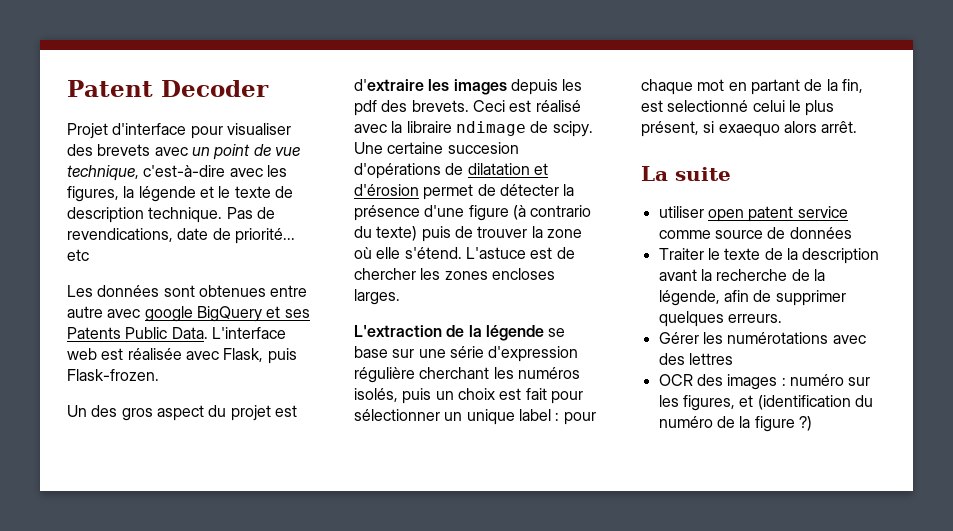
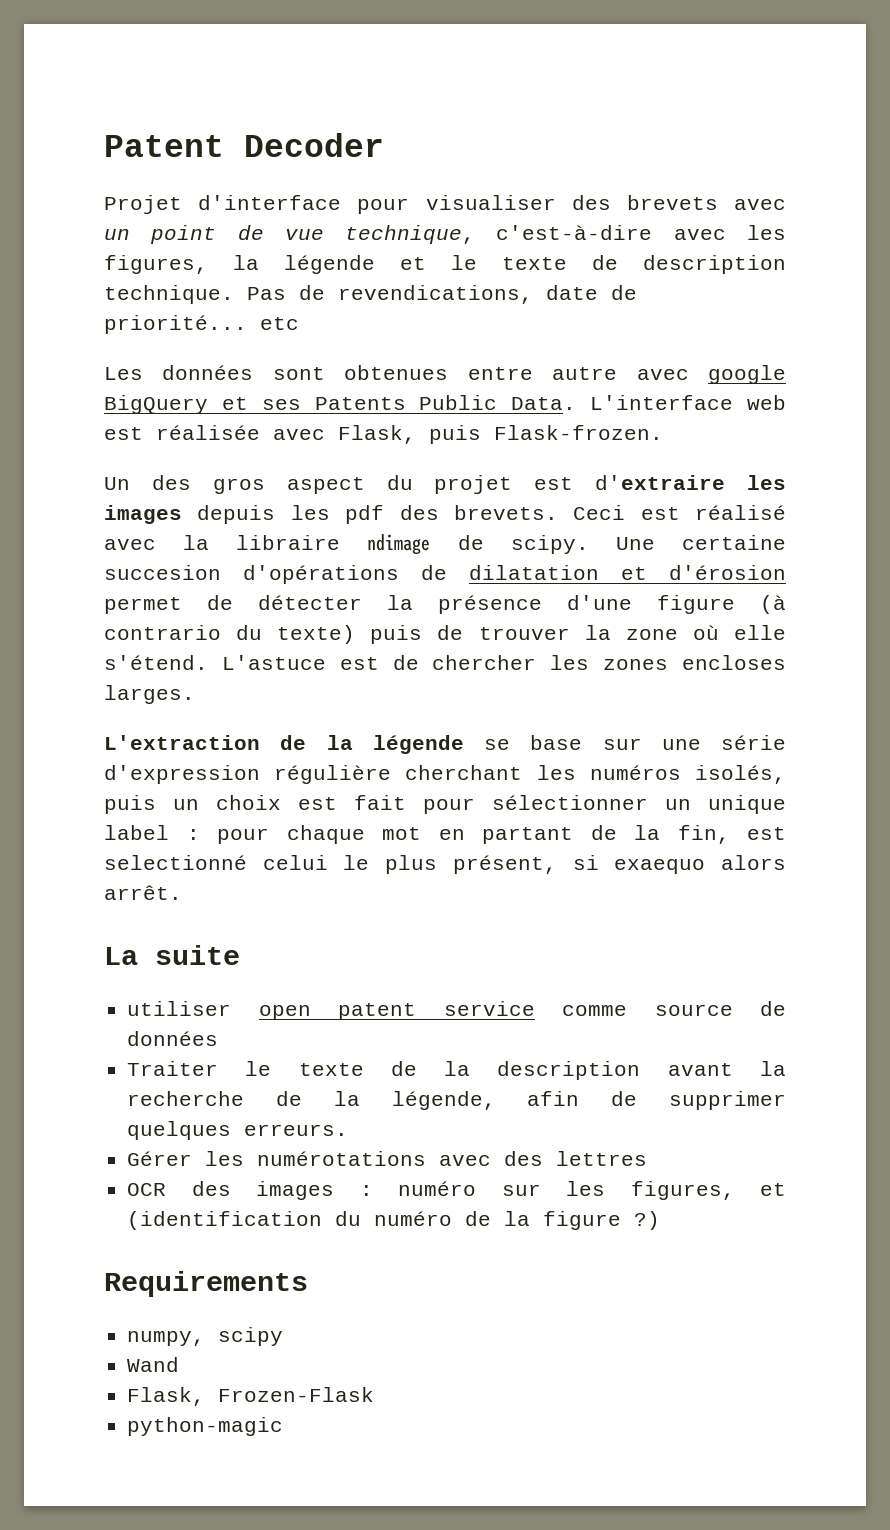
(812, 423) none -> [104,1271,308,1297] [127,1327,284,1346] [127,1357,180,1372] [127,1387,375,1406] [127,1417,284,1436] // Requirements // numpy, scipy // Wand // Flask, Frozen-Flask // python-magic

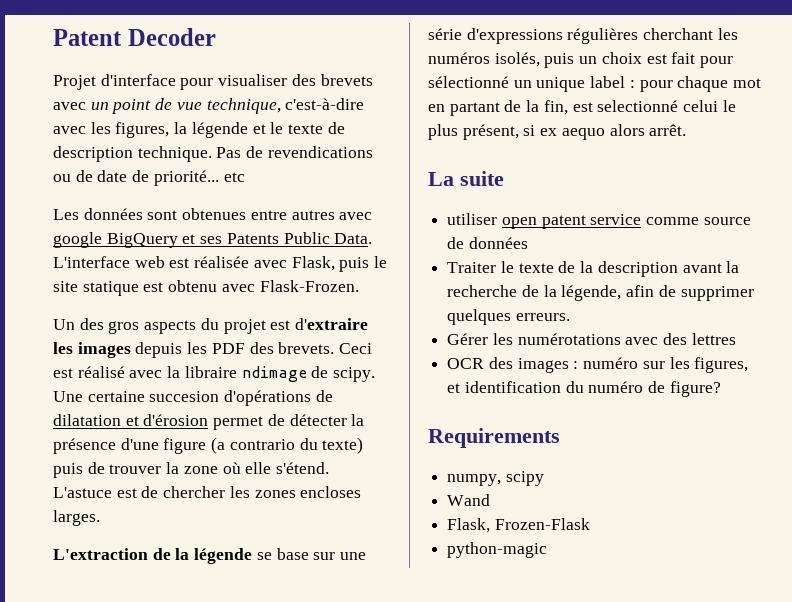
[338,285,533,304] revendications, -> [267,146,373,158] [53,170,93,182] revendications ou de
[552,367,618,380] autre -> [291,210,335,220] autres
[494,425,663,440] Flask-frozen. -> [374,256,388,268] [53,280,359,296] le site statique est obtenu avec Flask-Frozen.
[286,477,365,494] aspect -> [144,320,197,334] aspects
[345,505,385,524] pdf -> [211,343,245,354] PDF
[760,595,786,614] (à -> [211,437,226,454] (a
[104,765,392,784] d'expression régulière -> [466,28,639,44] d'expressions régulières
[492,795,648,810] sélectionner -> [428,76,509,88] sélectionné
[614,859,706,874] exaequo -> [540,128,605,140] ex aequo
[127,1211,323,1230] (identification -> [464,381,561,393] identification
[504,1211,661,1230] la figure ?) -> [669,381,721,397] figure?

